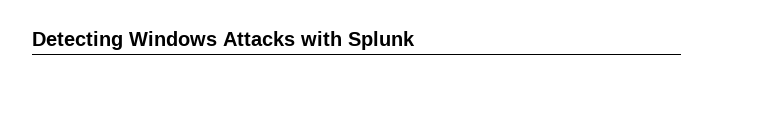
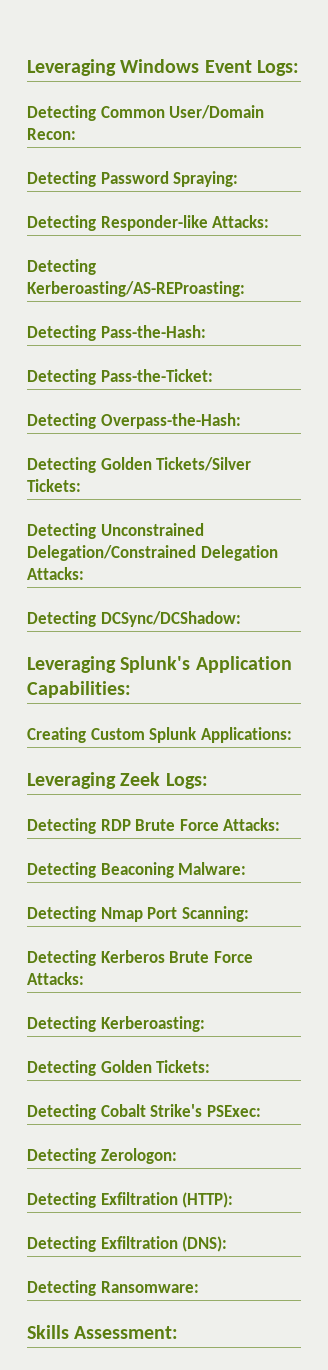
[32,31,415,50] Detecting Windows Attacks with Splunk -> [27,59,299,76] [27,105,265,121] [27,128,76,140] [27,171,239,187] [27,215,270,231] [27,259,96,275] [27,281,245,297] [27,325,206,341] [27,369,213,385] [27,413,241,429] [27,457,252,473] [27,479,81,492] [27,523,204,539] [27,545,278,561] [27,567,84,580] [27,611,241,627] [27,656,292,673] [27,681,131,698] [27,727,292,743] [27,772,208,789] [27,818,281,834] [27,862,247,878] [27,906,249,922] [27,950,253,966] [27,972,84,985] [27,1016,205,1032] [27,1060,211,1076] [27,1104,261,1120] [27,1148,177,1164] [27,1192,234,1208] [27,1236,228,1252] [27,1280,199,1296] [27,1325,179,1339] Leveraging Windows Event Logs: // Detecting Common User/Domain Recon: // Detecting Password Spraying: // Detecting Responder-like Attacks: // Detecting Kerberoasting/AS-REProasting: // Detecting Pass-the-Hash: // Detecting Pass-the-Ticket: // Detecting Overpass-the-Hash: // Detecting Golden Tickets/Silver Tickets: // Detecting Unconstrained Delegation/Constrained Delegation Attacks: // Detecting DCSync/DCShadow: // Leveraging Splunk's Application Capabilities: // Creating Custom Splunk Applications: // Leveraging Zeek Logs: // Detecting RDP Brute Force Attacks: // Detecting Beaconing Malware: // Detecting Nmap Port Scanning: // Detecting Kerberos Brute Force Attacks: // Detecting Kerberoasting: // Detecting Golden Tickets: // Detecting Cobalt Strike's PSExec: // Detecting Zerologon: // Detecting Exfiltration (HTTP): // Detecting Exfiltration (DNS): // Detecting Ransomware: // Skills Assessment:

